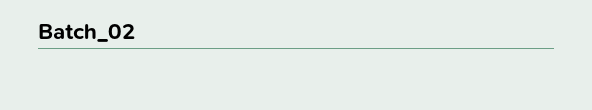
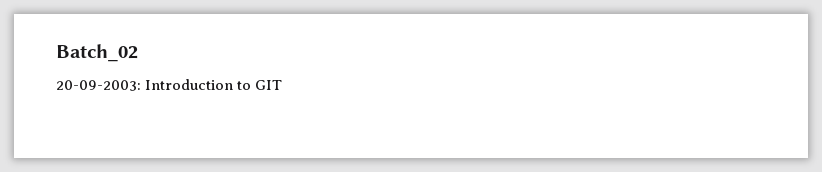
(135, 33) none -> [56,79,283,91] // 20-09-2003: Introduction to GIT

